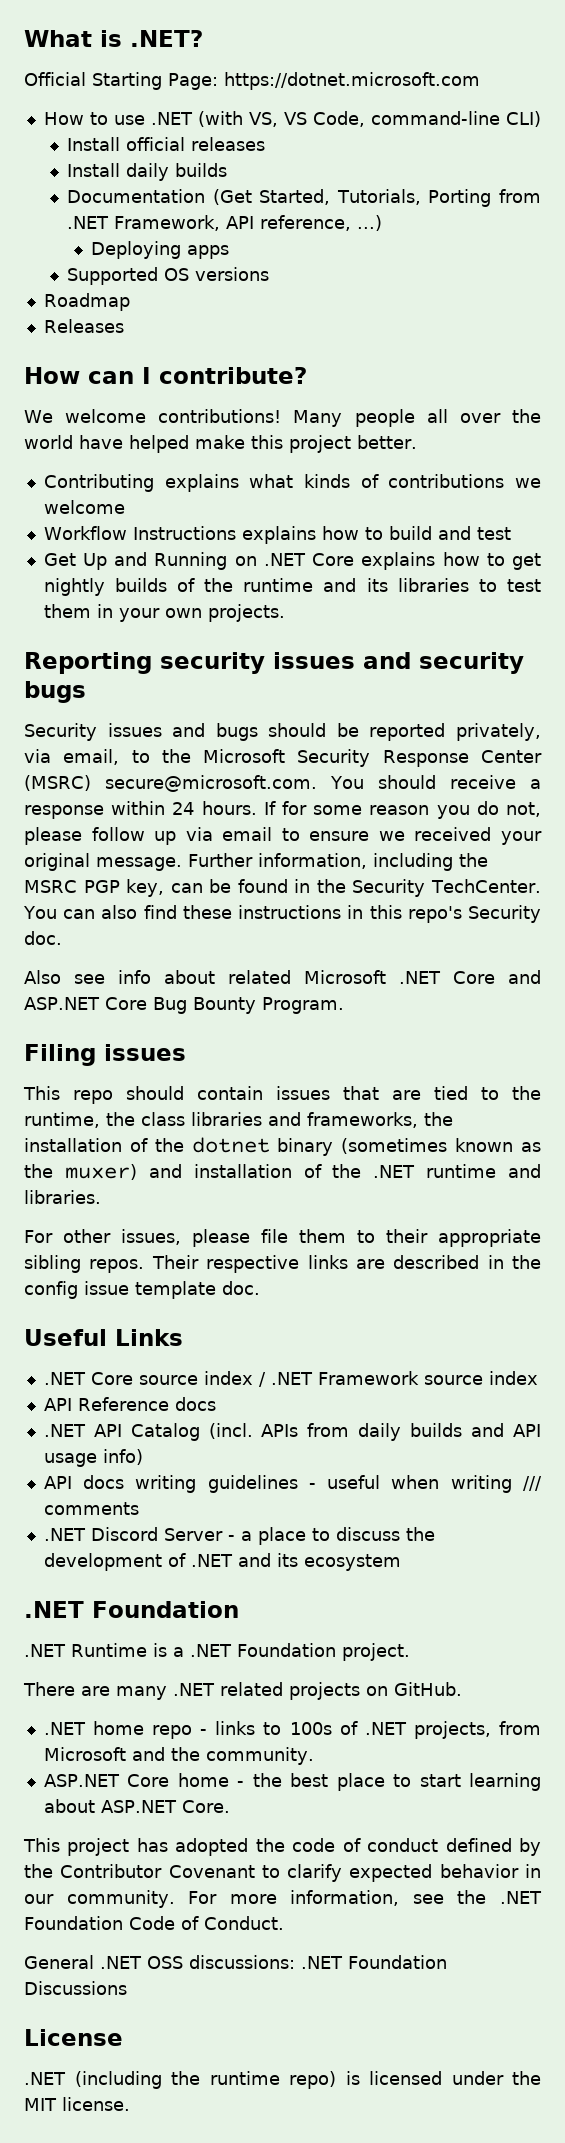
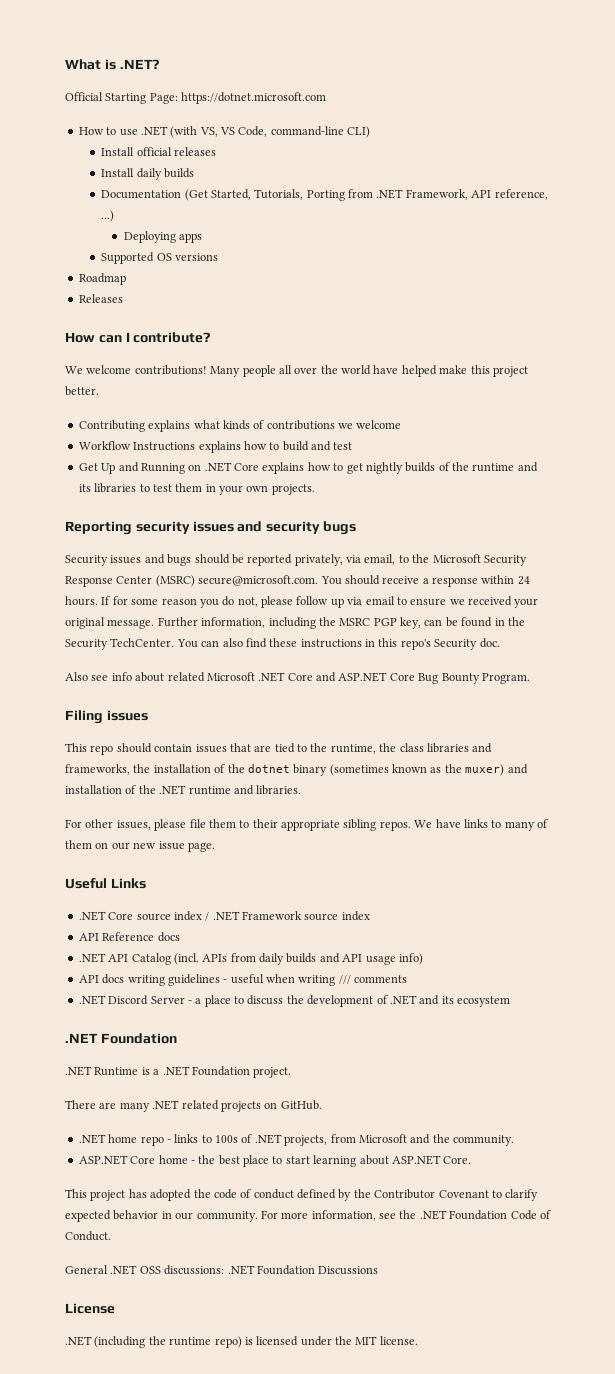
[151,1255,541,1273] [24,1281,260,1299] Their respective links are described in the config issue template doc. -> [414,819,548,831] [65,840,215,852] We have links to many of them on our new issue page.

